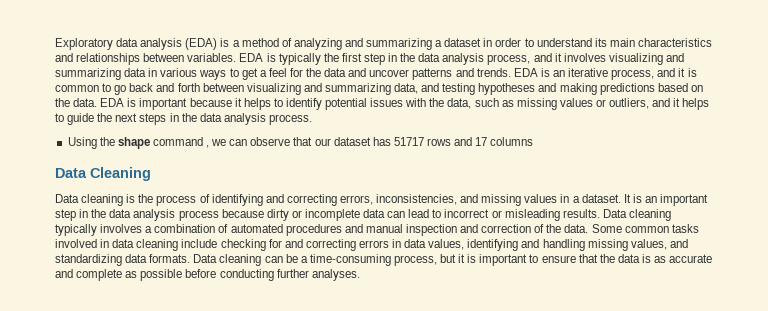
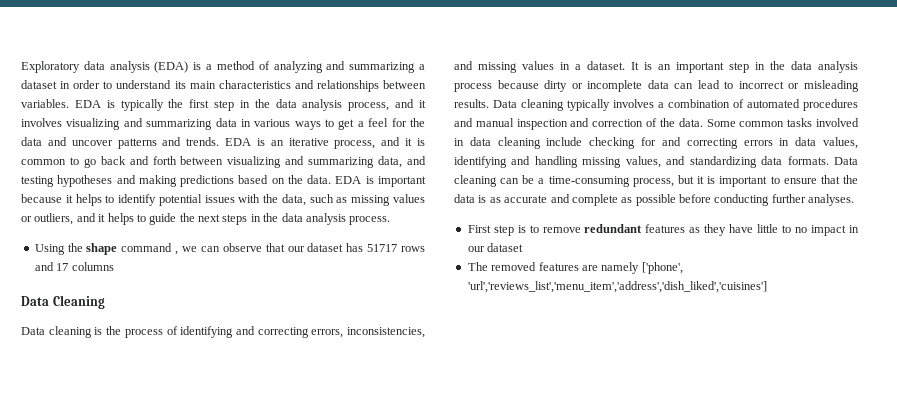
(360, 275) none -> [467,224,859,236] [467,243,524,252] [467,262,683,274] [467,281,767,293] // First step is to remove redundant features as they have little to no impact in our dataset // The removed features are namely ['phone', 'url','reviews_list','menu_item','address','dish_liked','cuisines']

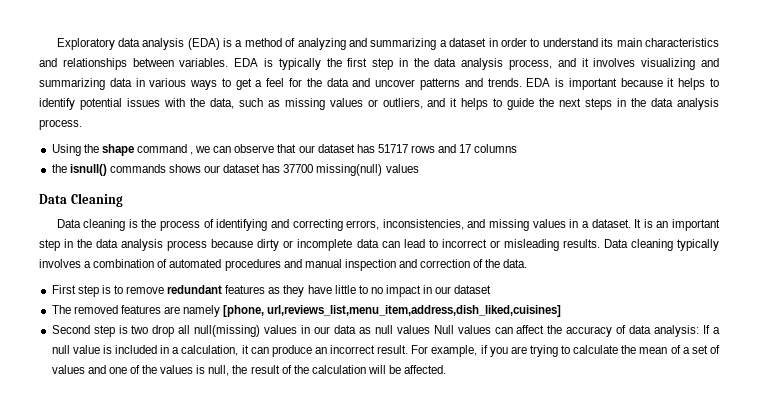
[270,137,426,149] [21,156,427,168] [21,175,374,187] an iterative process, and it is common to go back and forth between visualizing and summarizing data, and testing hypotheses and making predictions based on the data. EDA is -> (565, 82) none
(114, 266) none -> [51,164,419,176] // the isnull() commands shows our dataset has 37700 missing(null) values
[706,118,859,127] [454,137,858,149] [454,156,859,168] [454,175,858,187] [454,194,855,206] Some common tasks involved in data cleaning include checking for and correcting errors in data values, identifying and handling missing values, and standardizing data formats. Data cleaning can be a time-consuming process, but it is important to ensure that the data is as accurate and complete as possible before conducting further analyses. -> (528, 263) none
[641,262,683,274] [467,281,767,293] ['phone', 'url','reviews_list','menu_item','address','dish_liked','cuisines'] -> [223,305,562,317] [51,325,720,337] [51,345,720,357] [51,365,447,376] [phone, url,reviews_list,menu_item,address,dish_liked,cuisines] // Second step is two drop all null(missing) values in our data as null values Null values can affect the accuracy of data analysis: If a null value is included in a calculation, it can produce an incorrect result. For example, if you are trying to calculate the mean of a set of values and one of the values is null, the result of the calculation will be affected.

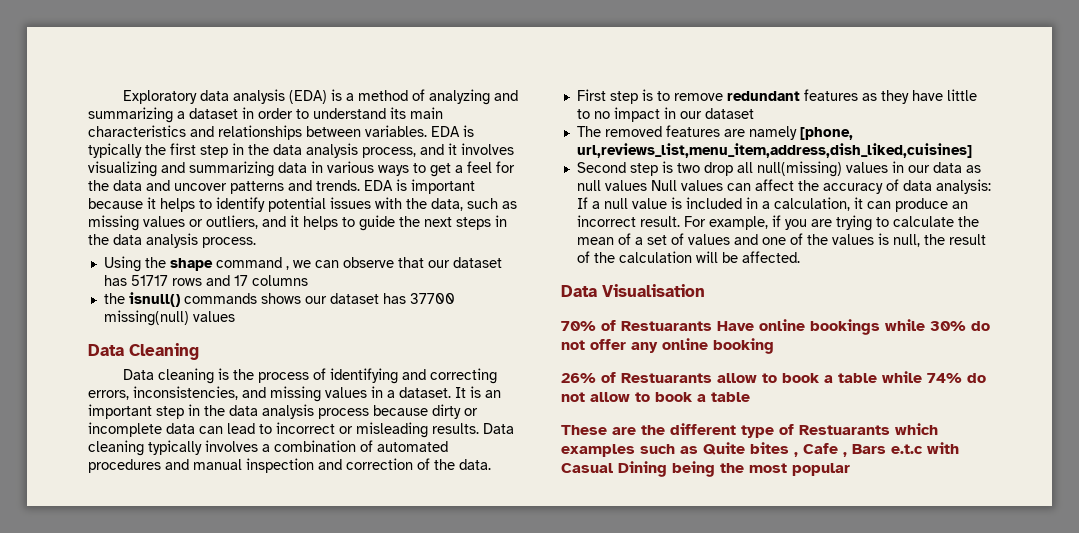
(447, 369) none -> [561,284,705,297] [561,319,990,335] [561,338,774,354] [561,371,986,383] [561,392,750,402] [561,423,938,438] [561,442,959,457] [561,461,850,477] // Data Visualisation // 70% of Restuarants Have online bookings while 30% do not offer any online booking // 26% of Restuarants allow to book a table while 74% do not allow to book a table // These are the different type of Restuarants which examples such as Quite bites , Cafe , Bars e.t.c with Casual Dining being the most popular

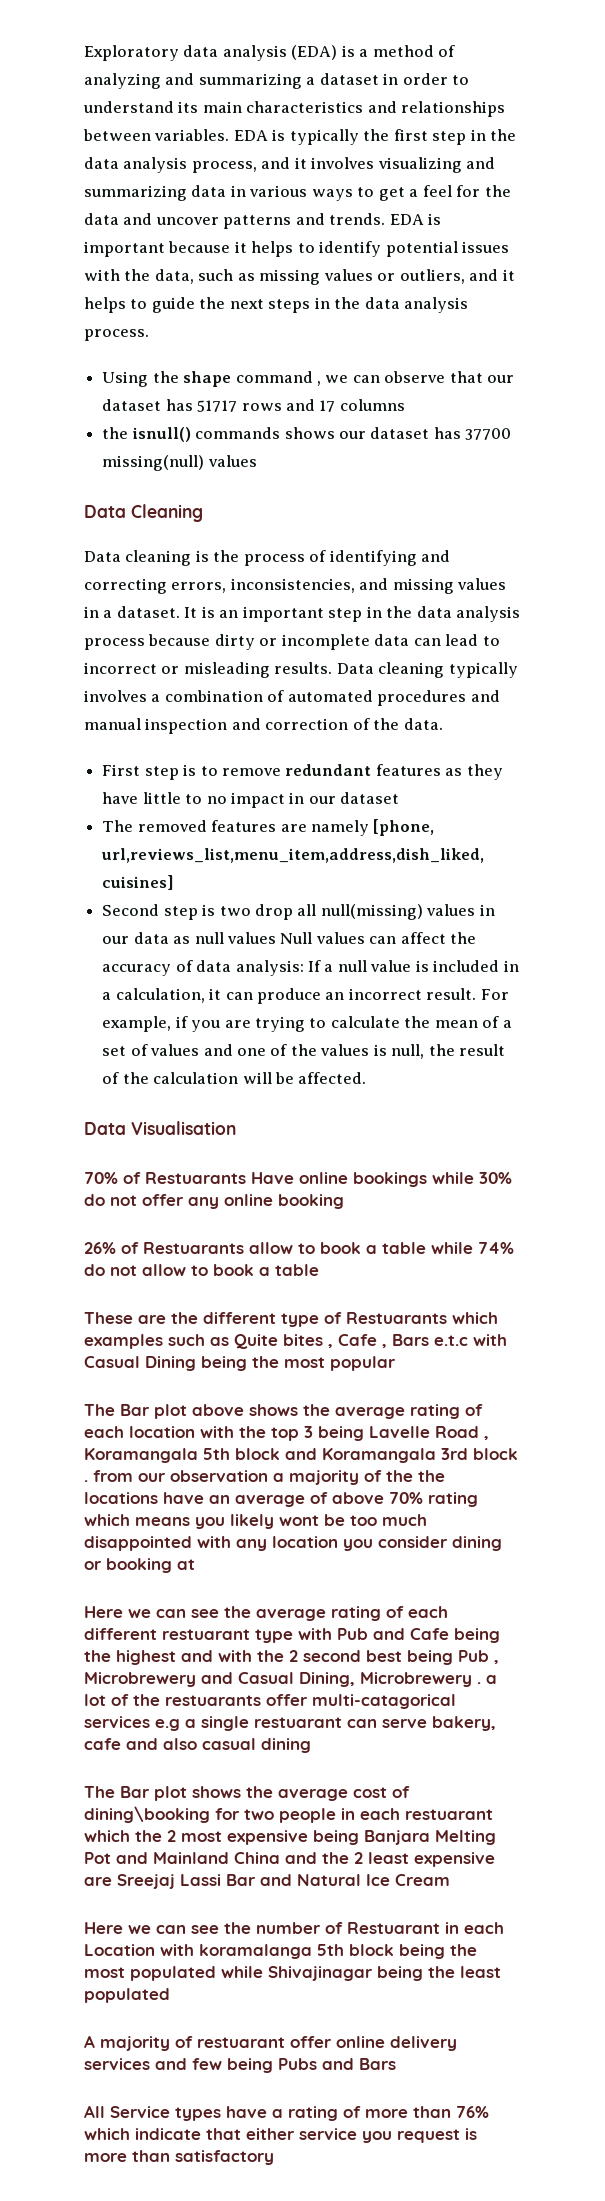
(850, 469) none -> [84,1404,483,1419] [84,1426,489,1441] [84,1448,518,1463] [84,1470,445,1485] [84,1492,478,1507] [84,1514,427,1529] [84,1536,502,1551] [84,1558,195,1573] [84,1606,448,1621] [84,1628,500,1643] [84,1650,499,1665] [84,1672,497,1687] [84,1694,456,1709] [84,1716,496,1731] [84,1738,311,1753] [84,1786,410,1801] [84,1806,493,1823] [84,1830,496,1845] [84,1852,495,1867] [84,1874,450,1889] [84,1922,504,1934] [84,1944,477,1959] [84,1966,501,1981] [84,1988,170,2003] [84,2035,457,2051] [84,2058,396,2073] [84,2105,489,2121] [84,2128,477,2143] [84,2150,274,2165] // The Bar plot above shows the average rating of each location with the top 3 being Lavelle Road , Koramangala 5th block and Koramangala 3rd block . from our observation a majority of the the locations have an average of above 70% rating which means you likely wont be too much disappointed with any location you consider dining or booking at // Here we can see the average rating of each different restuarant type with Pub and Cafe being the highest and with the 2 second best being Pub , Microbrewery and Casual Dining, Microbrewery . a lot of the restuarants offer multi-catagorical services e.g a single restuarant can serve bakery, cafe and also casual dining // The Bar plot shows the average cost of dining\booking for two people in each restuarant which the 2 most expensive being Banjara Melting Pot and Mainland China and the 2 least expensive are Sreejaj Lassi Bar and Natural Ice Cream // Here we can see the number of Restuarant in each Location with koramalanga 5th block being the most populated while Shivajinagar being the least populated // A majority of restuarant offer online delivery services and few being Pubs and Bars // All Service types have a rating of more than 76% which indicate that either service you request is more than satisfactory

